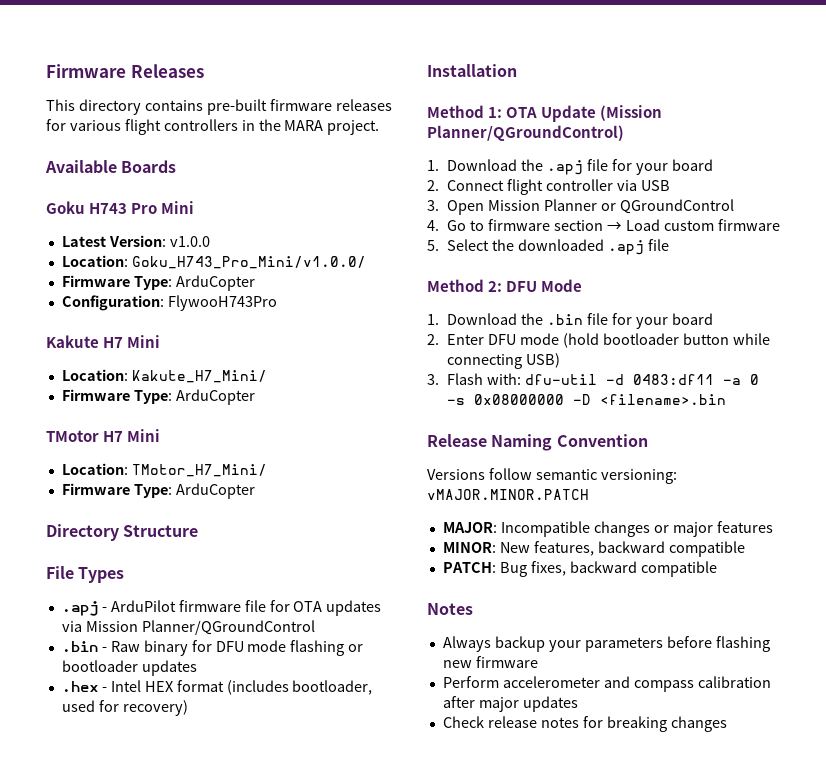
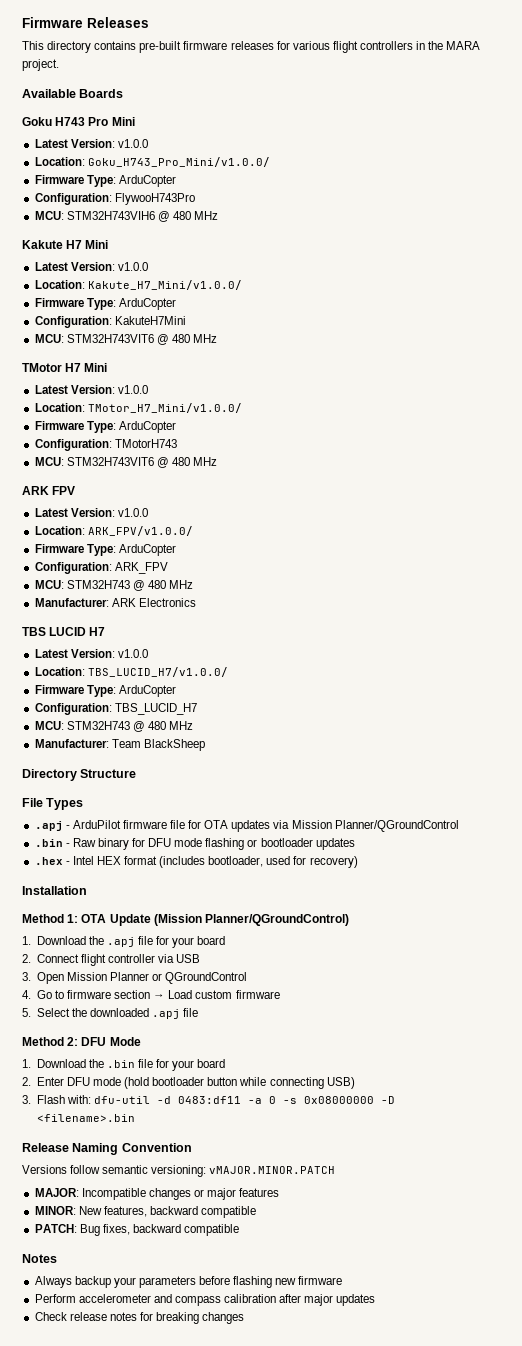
(277, 303) none -> [34,211,219,222] // MCU: STM32H743VIH6 @ 480 MHz
[61,369,267,383] [61,389,255,405] // Location: Kakute_H7_Mini/ // Firmware Type: ArduCopter -> [34,262,148,271] [34,280,242,290] [34,298,176,310] [34,316,186,328] [34,334,218,345] // Latest Version: v1.0.0 // Location: Kakute_H7_Mini/v1.0.0/ // Firmware Type: ArduCopter // Configuration: KakuteH7Mini // MCU: STM32H743VIT6 @ 480 MHz
[61,463,267,477] [61,483,255,499] // Location: TMotor_H7_Mini/ // Firmware Type: ArduCopter -> [34,385,148,394] [34,403,242,413] [34,421,176,433] [34,439,177,451] [34,457,218,468] [22,486,76,495] [34,508,148,517] [34,526,193,536] [34,544,176,556] [34,562,168,574] [34,580,194,591] [34,598,196,607] [22,627,106,636] [34,649,148,658] [34,667,228,677] [34,685,176,697] [34,703,197,715] [34,721,194,732] [34,739,205,751] // Latest Version: v1.0.0 // Location: TMotor_H7_Mini/v1.0.0/ // Firmware Type: ArduCopter // Configuration: TMotorH743 // MCU: STM32H743VIT6 @ 480 MHz // ARK FPV // Latest Version: v1.0.0 // Location: ARK_FPV/v1.0.0/ // Firmware Type: ArduCopter // Configuration: ARK_FPV // MCU: STM32H743 @ 480 MHz // Manufacturer: ARK Electronics // TBS LUCID H7 // Latest Version: v1.0.0 // Location: TBS_LUCID_H7/v1.0.0/ // Firmware Type: ArduCopter // Configuration: TBS_LUCID_H7 // MCU: STM32H743 @ 480 MHz // Manufacturer: Team BlackSheep

